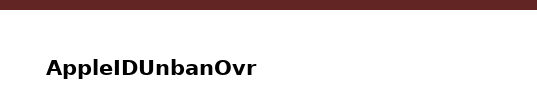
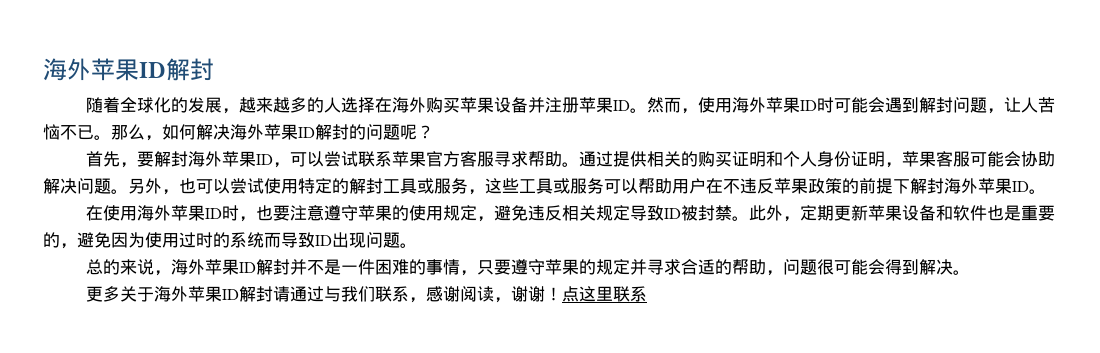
[46,59,257,79] AppleIDUnbanOvr -> [43,58,214,81] [85,97,1055,114] [43,124,434,141] [85,151,1055,168] [43,178,1046,195] [85,205,1055,222] [43,232,417,249] [85,259,970,276] [85,286,647,303] 海外苹果ID解封 // 随着全球化的发展，越来越多的人选择在海外购买苹果设备并注册苹果ID。然而，使用海外苹果ID时可能会遇到解封问题，让人苦恼不已。那么，如何解决海外苹果ID解封的问题呢？ // 首先，要解封海外苹果ID，可以尝试联系苹果官方客服寻求帮助。通过提供相关的购买证明和个人身份证明，苹果客服可能会协助解决问题。另外，也可以尝试使用特定的解封工具或服务，这些工具或服务可以帮助用户在不违反苹果政策的前提下解封海外苹果ID。 // 在使用海外苹果ID时，也要注意遵守苹果的使用规定，避免违反相关规定导致ID被封禁。此外，定期更新苹果设备和软件也是重要的，避免因为使用过时的系统而导致ID出现问题。 // 总的来说，海外苹果ID解封并不是一件困难的事情，只要遵守苹果的规定并寻求合适的帮助，问题很可能会得到解决。 // 更多关于海外苹果ID解封请通过与我们联系，感谢阅读，谢谢！点这里联系

